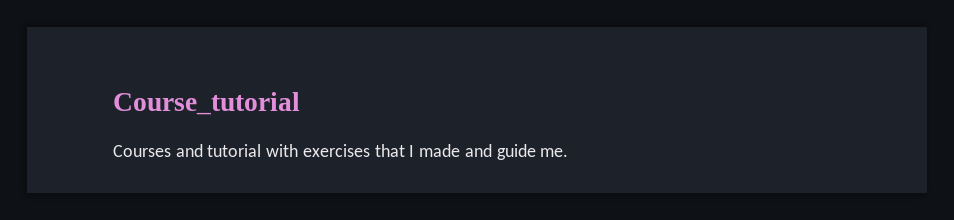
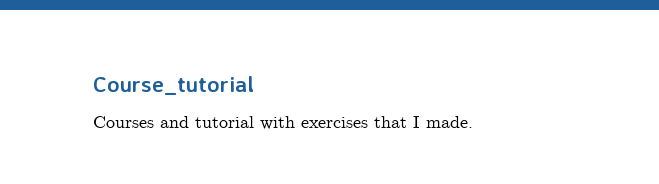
[419,144,569,160] made and guide me. -> [426,116,473,128] made.

